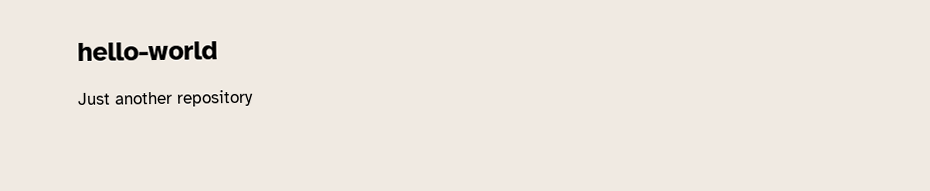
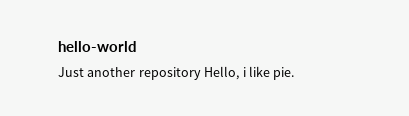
(254, 98) none -> [204,66,295,80] Hello, i like pie.

